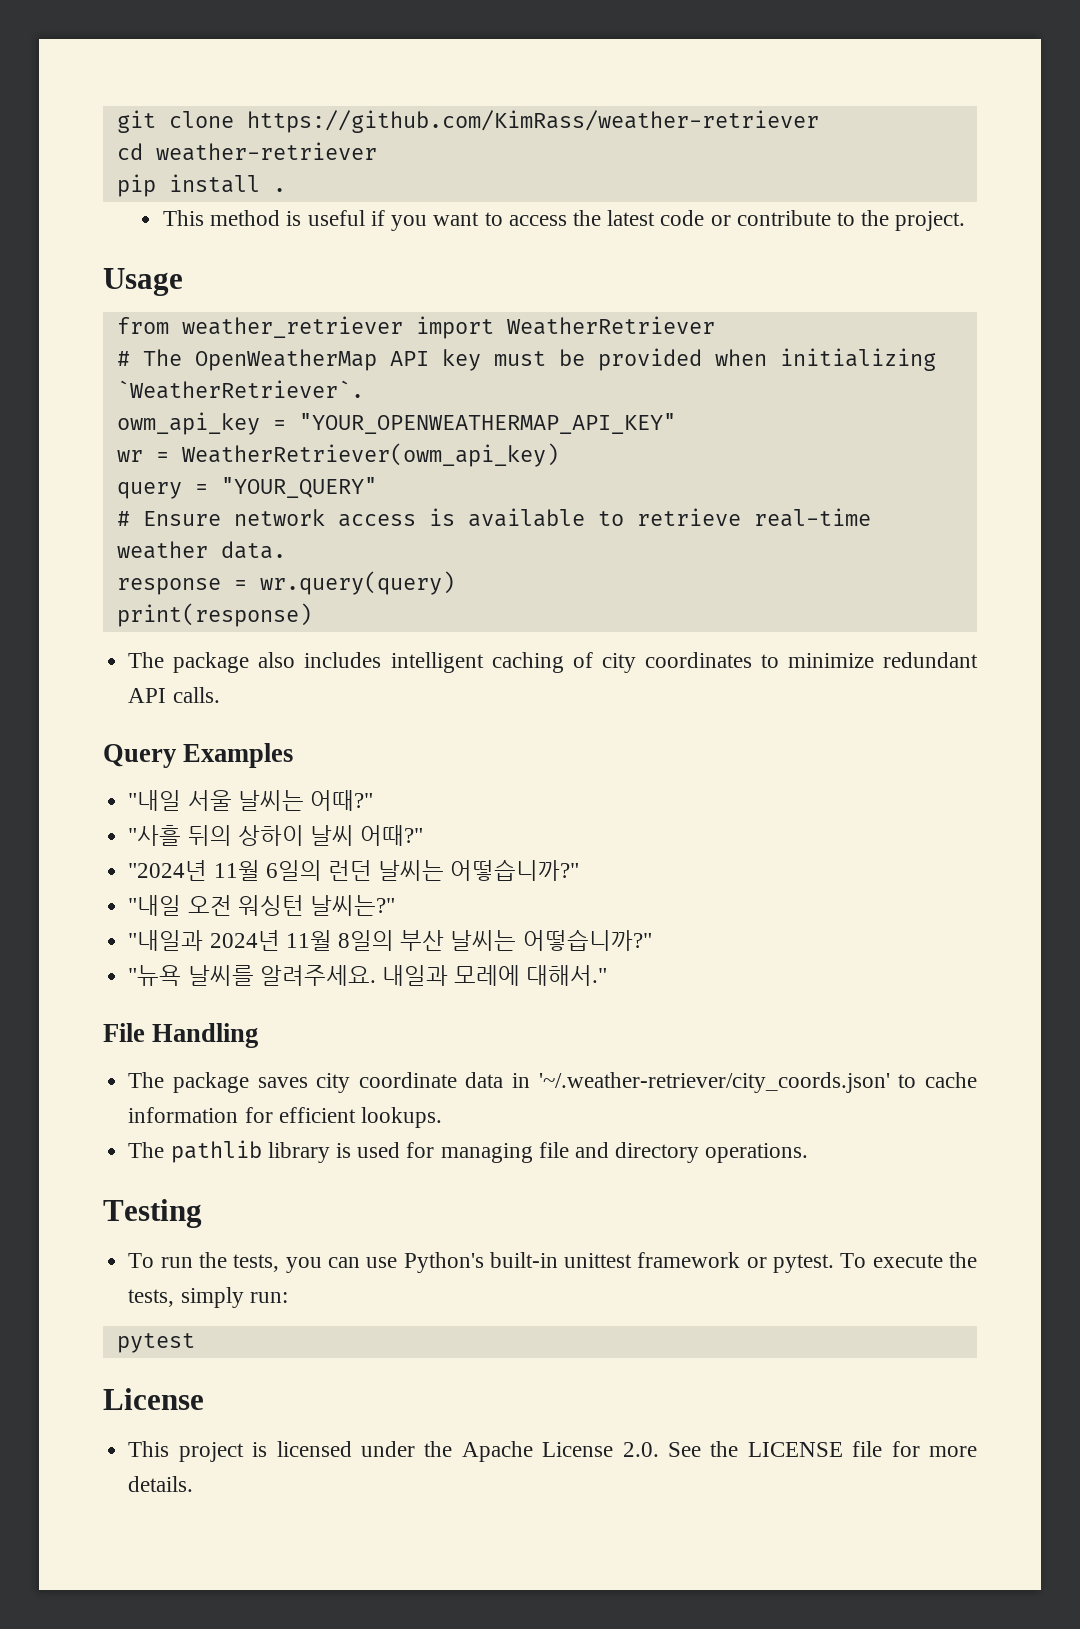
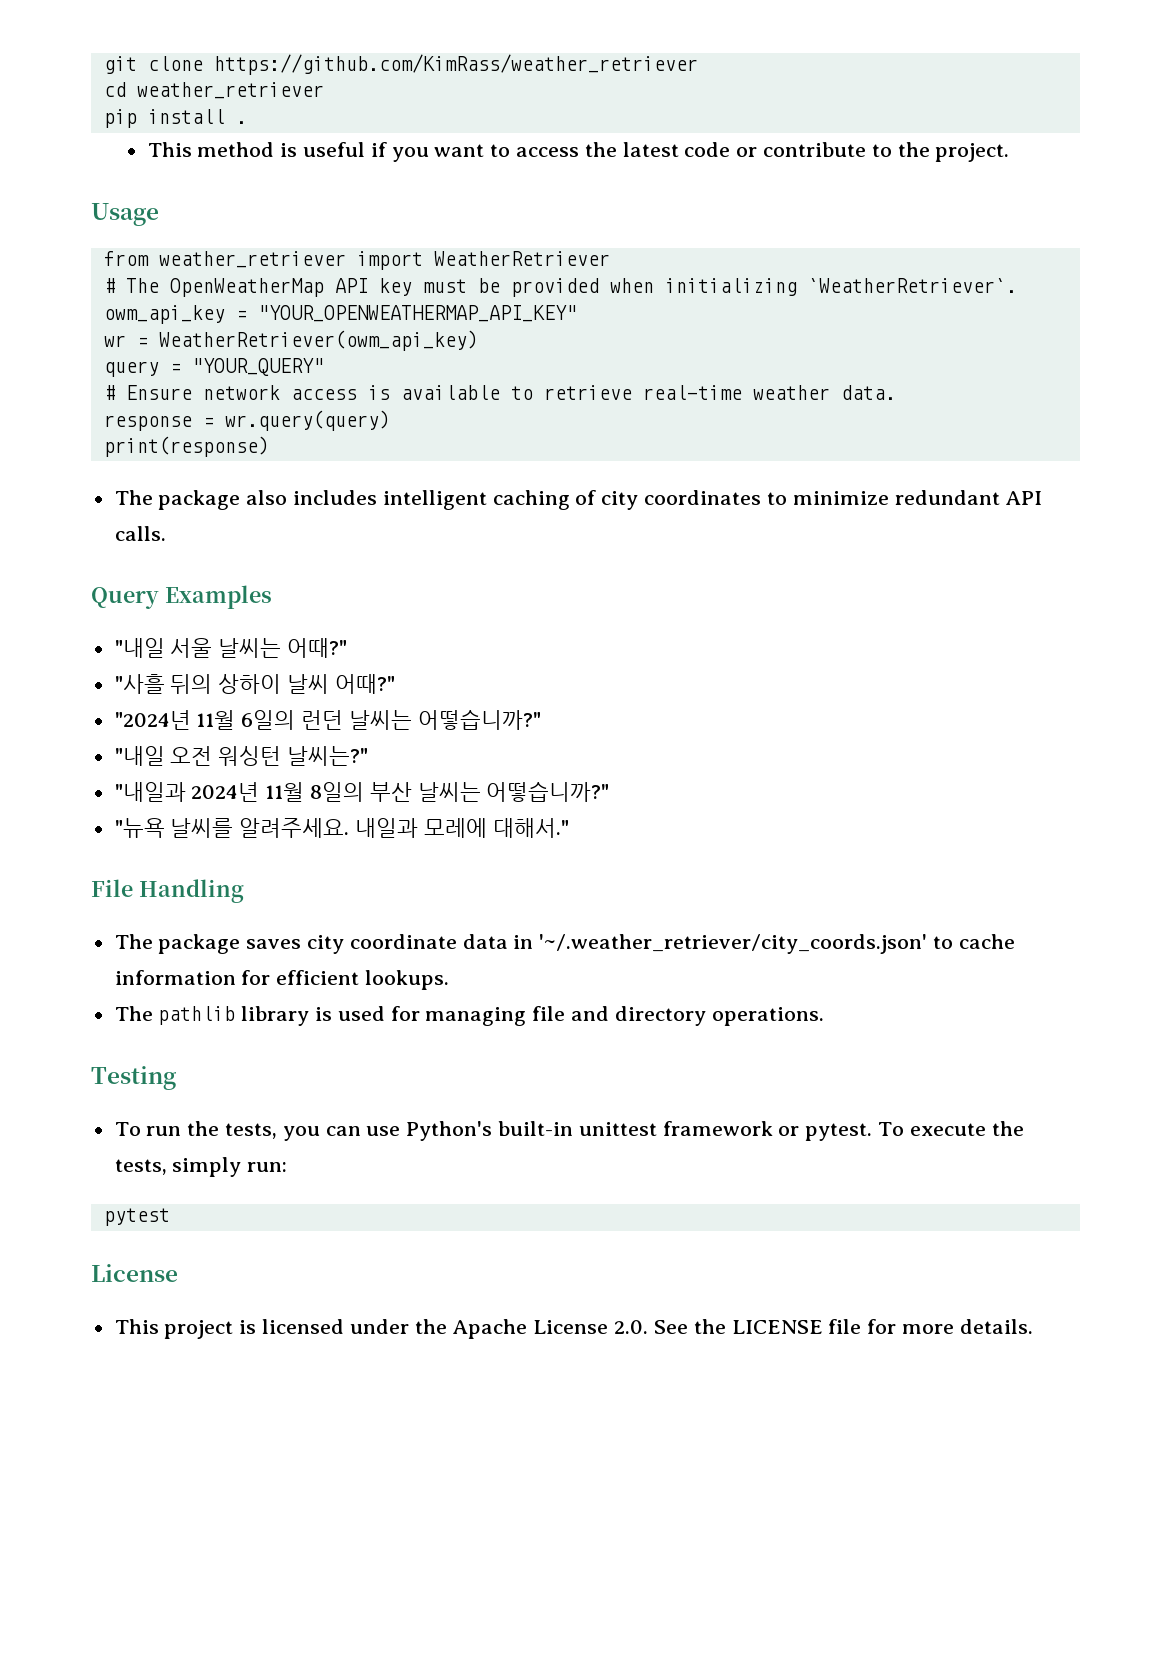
[246,110,819,133] https://github.com/KimRass/weather-retriever -> [213,54,698,75] https://github.com/KimRass/weather_retriever
[155,142,377,161] weather-retriever -> [136,82,324,99] weather_retriever
[538,1072,890,1093] '~/.weather-retriever/city_coords.json' -> [539,934,928,954] '~/.weather_retriever/city_coords.json'

